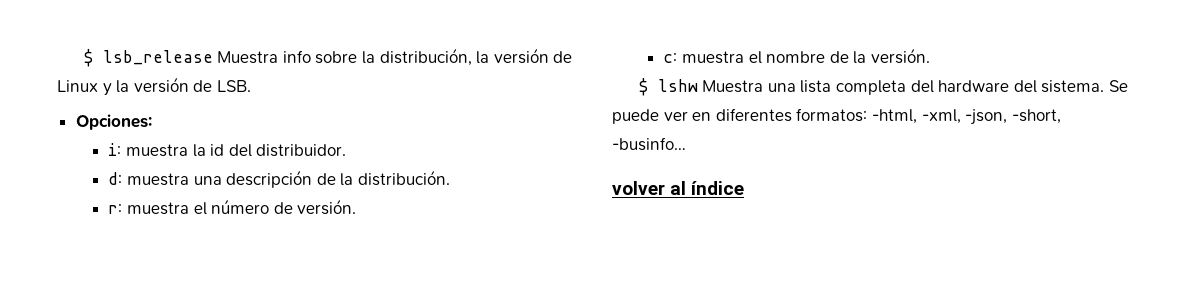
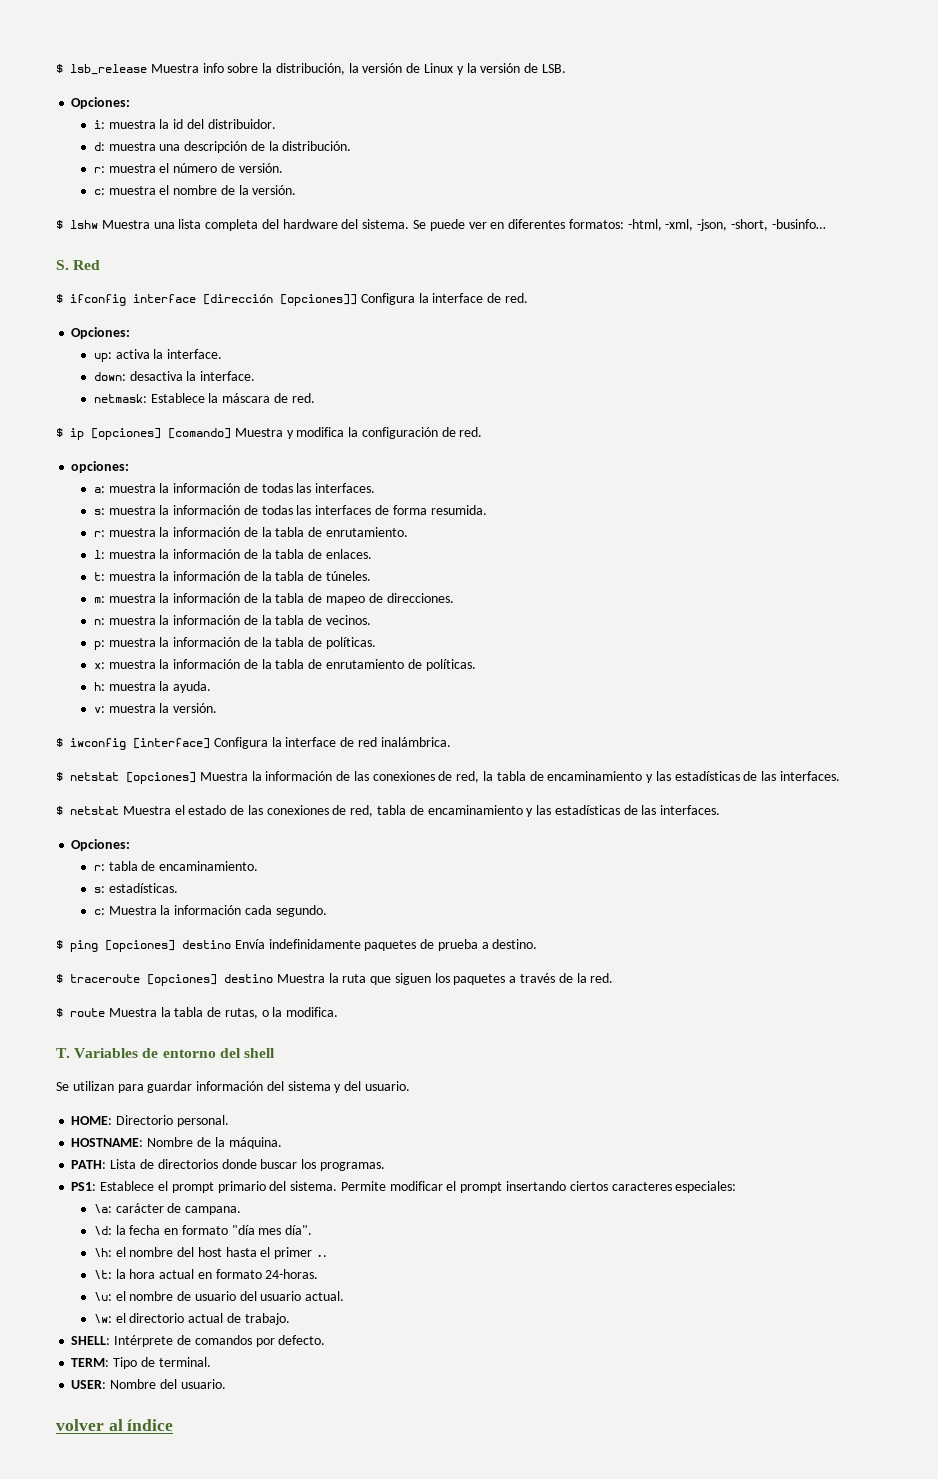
(686, 144) none -> [56,260,101,270] [56,293,528,306] [71,327,131,339] [93,349,223,362] [93,371,256,381] [93,393,315,403] [56,427,483,440] [71,461,130,473] [93,483,376,493] [93,505,487,515] [93,527,408,537] [93,549,372,559] [93,571,371,581] [93,593,454,605] [93,615,371,625] [93,637,376,650] [93,659,476,671] [93,681,212,693] [93,703,218,713] [56,737,451,750] [56,771,841,784] [56,805,721,817] [71,839,131,851] [93,861,259,871] [93,883,178,893] [93,905,327,917] [56,939,538,952] [56,973,614,986] [56,1007,339,1019] [56,1048,275,1058] [56,1081,411,1093] [71,1115,229,1127] [71,1137,282,1149] [71,1159,385,1171] [71,1181,737,1193] [93,1203,242,1215] [93,1225,313,1235] [93,1247,327,1259] [93,1269,319,1279] [93,1291,345,1301] [93,1313,290,1325] [71,1335,326,1347] [71,1357,211,1369] [71,1379,226,1389] // S. Red // $ ifconfig interface [dirección [opciones]] Configura la interface de red. // Opciones: // up: activa la interface. // down: desactiva la interface. // netmask: Establece la máscara de red. // $ ip [opciones] [comando] Muestra y modifica la configuración de red. // opciones: // a: muestra la información de todas las interfaces. // s: muestra la información de todas las interfaces de forma resumida. // r: muestra la información de la tabla de enrutamiento. // l: muestra la información de la tabla de enlaces. // t: muestra la información de la tabla de túneles. // m: muestra la información de la tabla de mapeo de direcciones. // n: muestra la información de la tabla de vecinos. // p: muestra la información de la tabla de políticas. // x: muestra la información de la tabla de enrutamiento de políticas. // h: muestra la ayuda. // v: muestra la versión. // $ iwconfig [interface] Configura la interface de red inalámbrica. // $ netstat [opciones] Muestra la información de las conexiones de red, la tabla de encaminamiento y las estadísticas de las interfaces. // $ netstat Muestra el estado de las conexiones de red, tabla de encaminamiento y las estadísticas de las interfaces. // Opciones: // r: tabla de encaminamiento. // s: estadísticas. // c: Muestra la información cada segundo. // $ ping [opciones] destino Envía indefinidamente paquetes de prueba a destino. // $ traceroute [opciones] destino Muestra la ruta que siguen los paquetes a través de la red. // $ route Muestra la tabla de rutas, o la modifica. // T. Variables de entorno del shell // Se utilizan para guardar información del sistema y del usuario. // HOME: Directorio personal. // HOSTNAME: Nombre de la máquina. // PATH: Lista de directorios donde buscar los programas. // PS1: Establece el prompt primario del sistema. Permite modificar el prompt insertando ciertos caracteres especiales: // \a: carácter de campana. // \d: la fecha en formato "día mes día". // \h: el nombre del host hasta el primer .. // \t: la hora actual en formato 24-horas. // \u: el nombre de usuario del usuario actual. // \w: el directorio actual de trabajo. // SHELL: Intérprete de comandos por defecto. // TERM: Tipo de terminal. // USER: Nombre del usuario.

